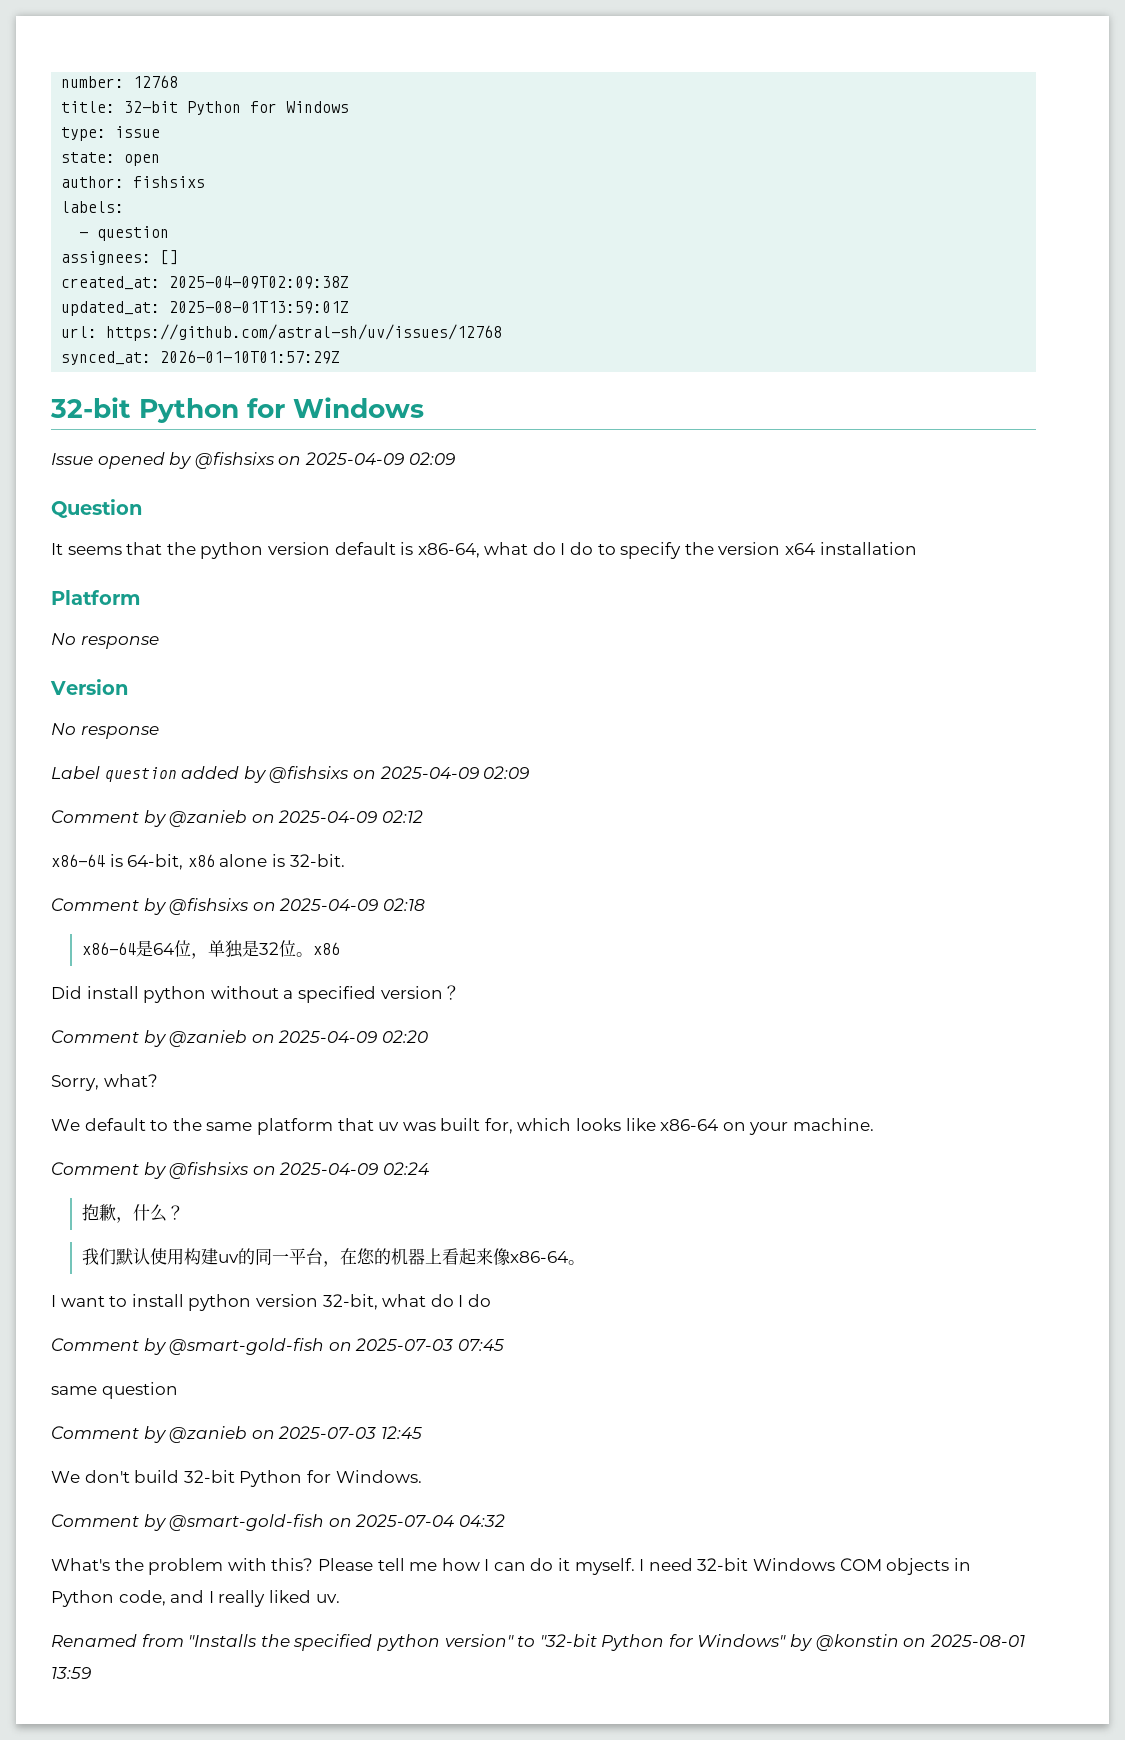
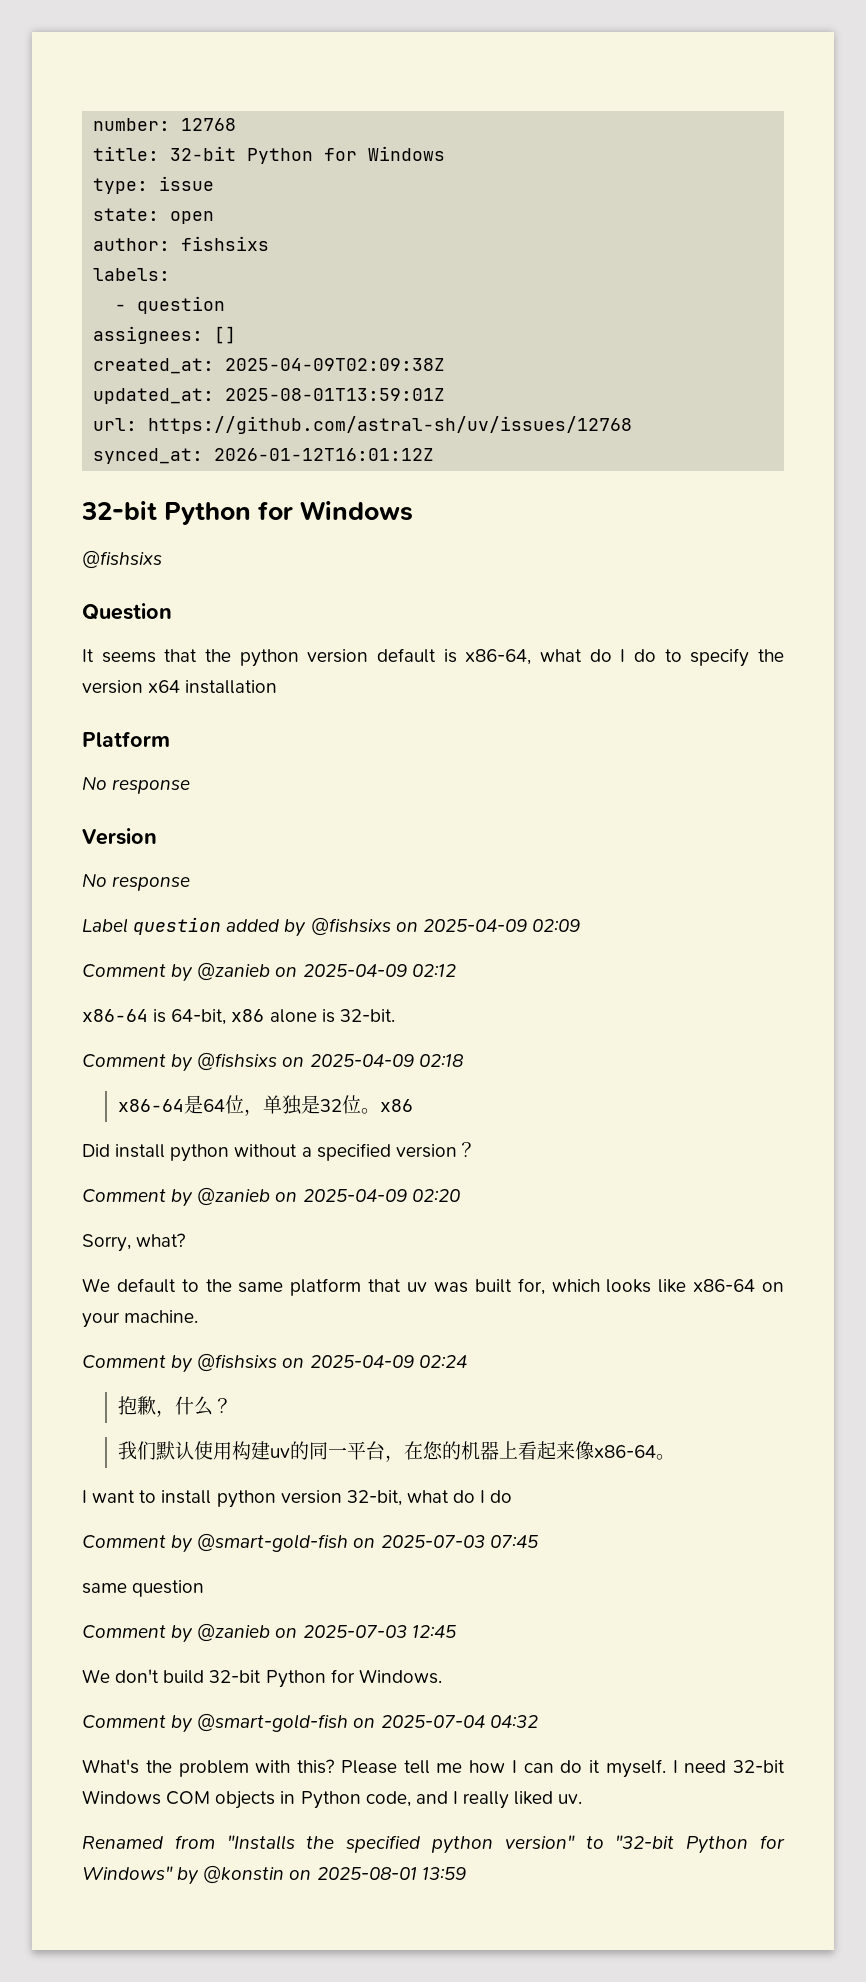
[160,350,341,364] [50,397,424,423] [51,452,455,469] 2026-01-10T01:57:29Z // 32-bit Python for Windows // Issue opened by @fishsixs on 2025-04-09 02:09 -> [214,448,435,461] [81,501,414,525] [82,550,162,569] 2026-01-12T16:01:12Z // 32-bit Python for Windows // @fishsixs

